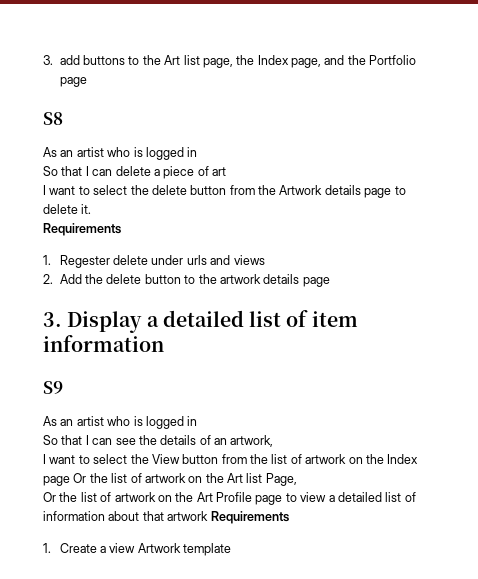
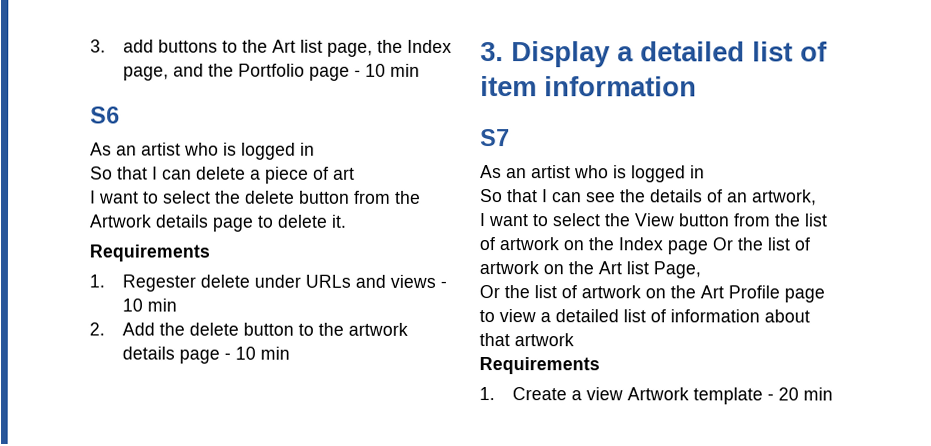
[43,112,63,125] // S8 -> [353,63,420,77] [90,106,120,124] - 10 min // S6
[186,255,207,265] urls -> [304,274,351,288] URLs
(265, 260) none -> [439,280,447,288] [121,298,177,312] - 10 min
(330, 282) none -> [223,346,290,360] - 10 min
[43,381,63,394] S9 -> [480,129,510,147] S7
(209, 516) none -> (574, 340) //
(232, 549) none -> [766,387,833,401] - 20 min

